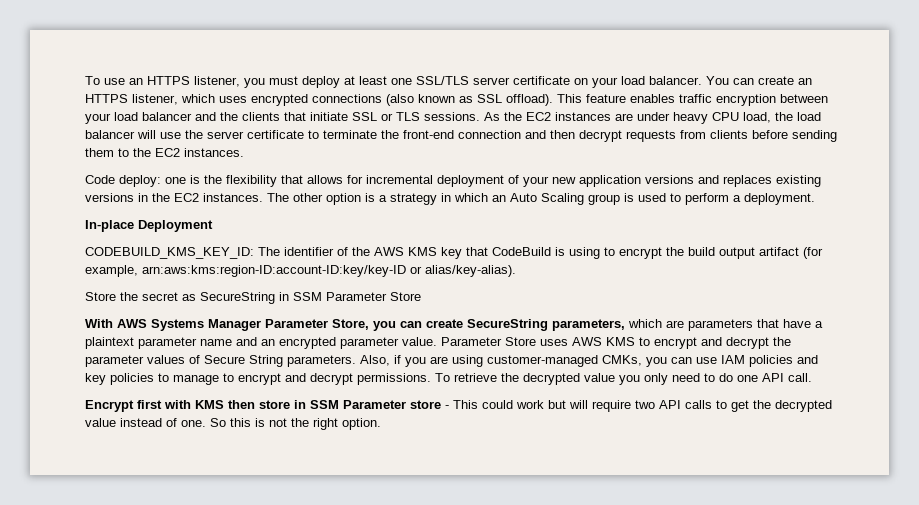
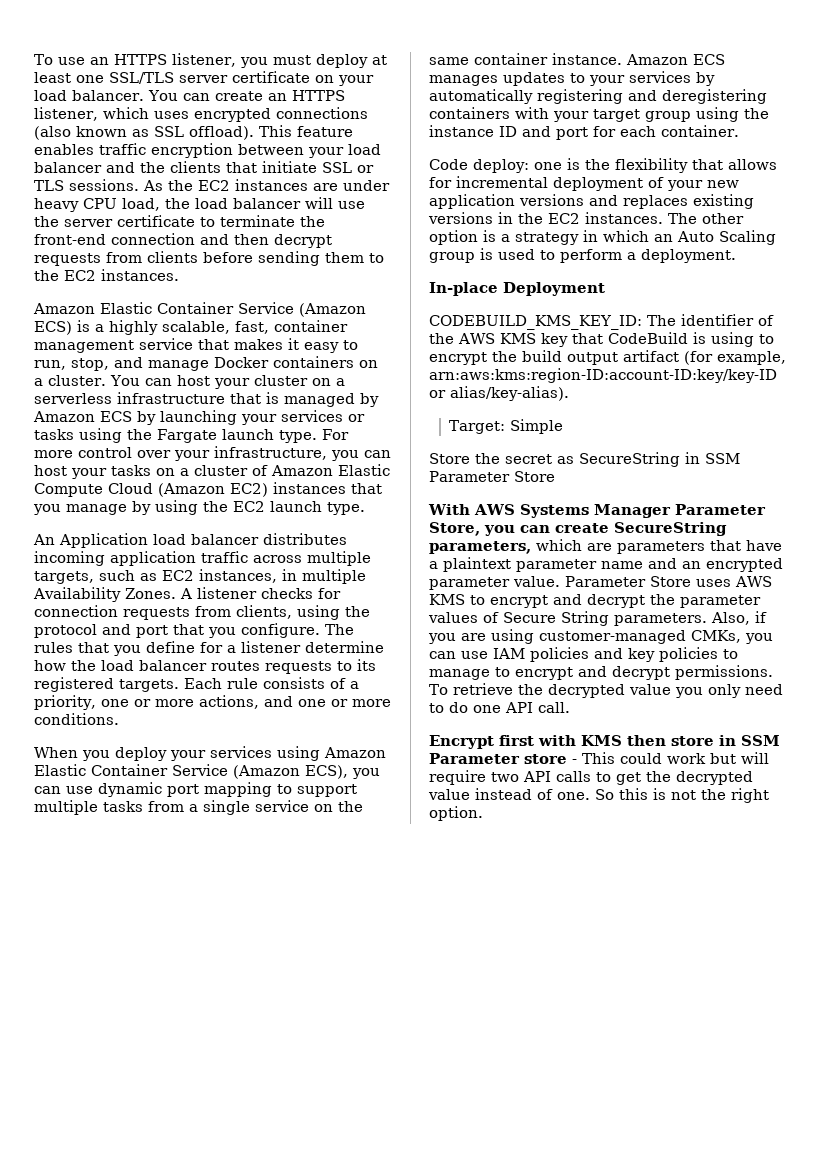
(244, 152) none -> [33,302,366,317] [34,320,348,335] [34,338,358,353] [34,356,378,371] [34,375,345,389] [34,392,379,407] [33,410,365,425] [34,428,349,443] [34,446,391,461] [34,464,390,479] [34,482,382,497] [33,500,365,515] [33,533,347,548] [34,551,371,566] [34,569,366,584] [33,587,341,602] [34,605,370,620] [34,623,354,638] [34,641,384,656] [34,659,376,674] [34,677,359,692] [34,695,391,710] [34,713,119,725] [34,746,386,761] [34,764,380,779] [34,782,357,797] [34,800,363,815] [429,53,725,65] [429,71,715,86] [429,89,767,104] [429,107,769,122] [429,125,739,140] // Amazon Elastic Container Service (Amazon ECS) is a highly scalable, fast, container management service that makes it easy to run, stop, and manage Docker containers on a cluster. You can host your cluster on a serverless infrastructure that is managed by Amazon ECS by launching your services or tasks using the Fargate launch type. For more control over your infrastructure, you can host your tasks on a cluster of Amazon Elastic Compute Cloud (Amazon EC2) instances that you manage by using the EC2 launch type. // An Application load balancer distributes incoming application traffic across multiple targets, such as EC2 instances, in multiple Availability Zones. A listener checks for connection requests from clients, using the protocol and port that you configure. The rules that you define for a listener determine how the load balancer routes requests to its registered targets. Each rule consists of a priority, one or more actions, and one or more conditions. // When you deploy your services using Amazon Elastic Container Service (Amazon ECS), you can use dynamic port mapping to support multiple tasks from a single service on the same container instance. Amazon ECS manages updates to your services by automatically registering and deregistering containers with your target group using the instance ID and port for each container.
(516, 271) none -> [449,419,564,434] // Target: Simple

